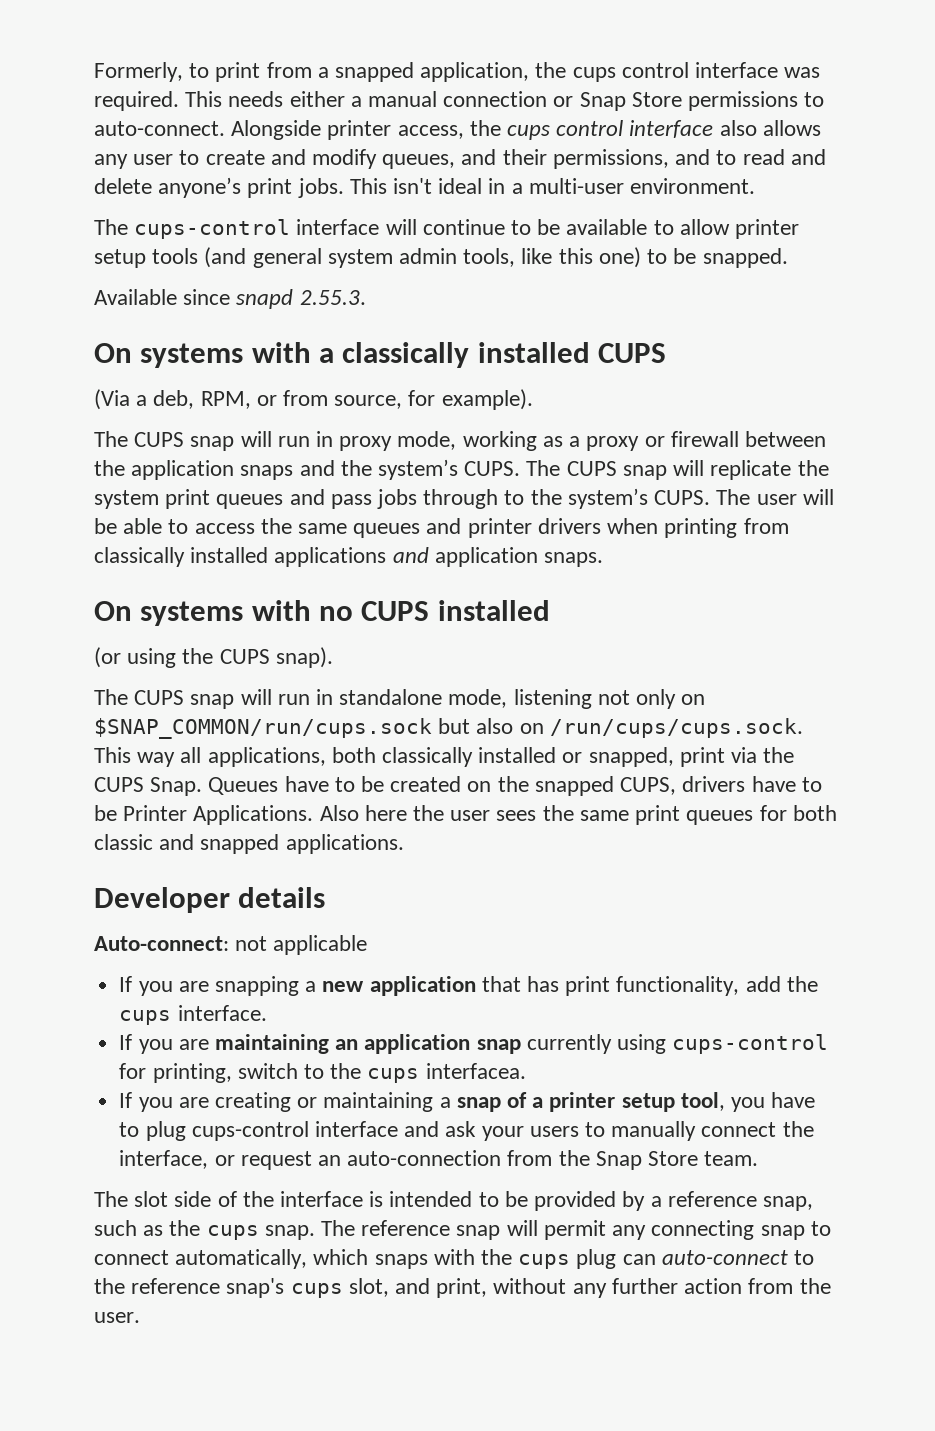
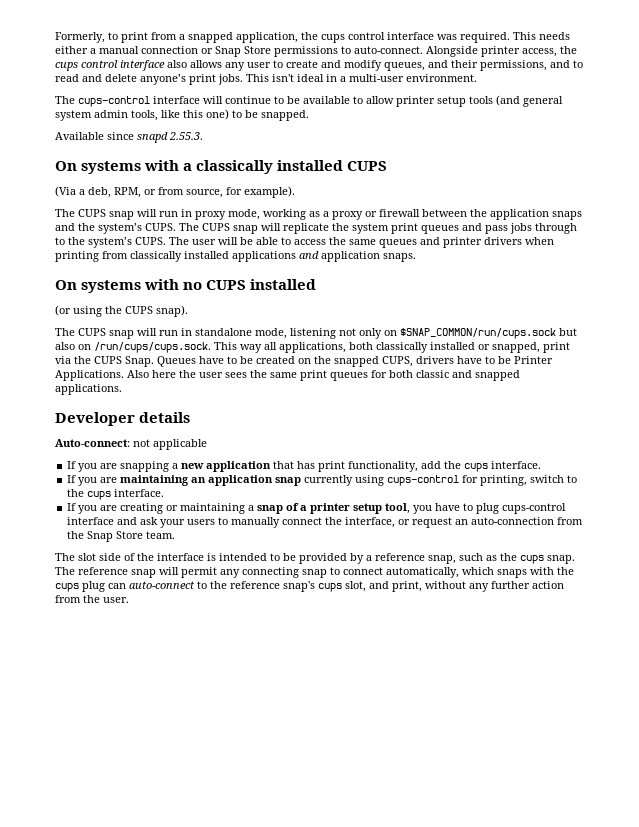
[425,1063,526,1079] interfacea. -> [114,489,165,497] interface.

